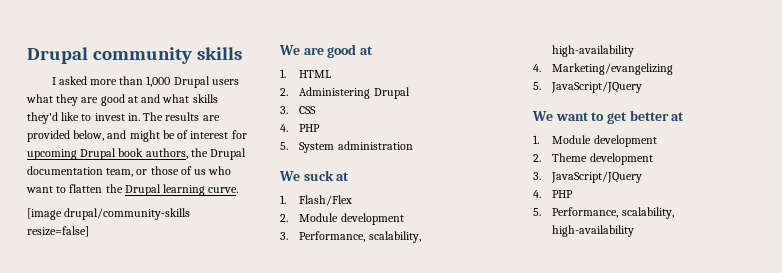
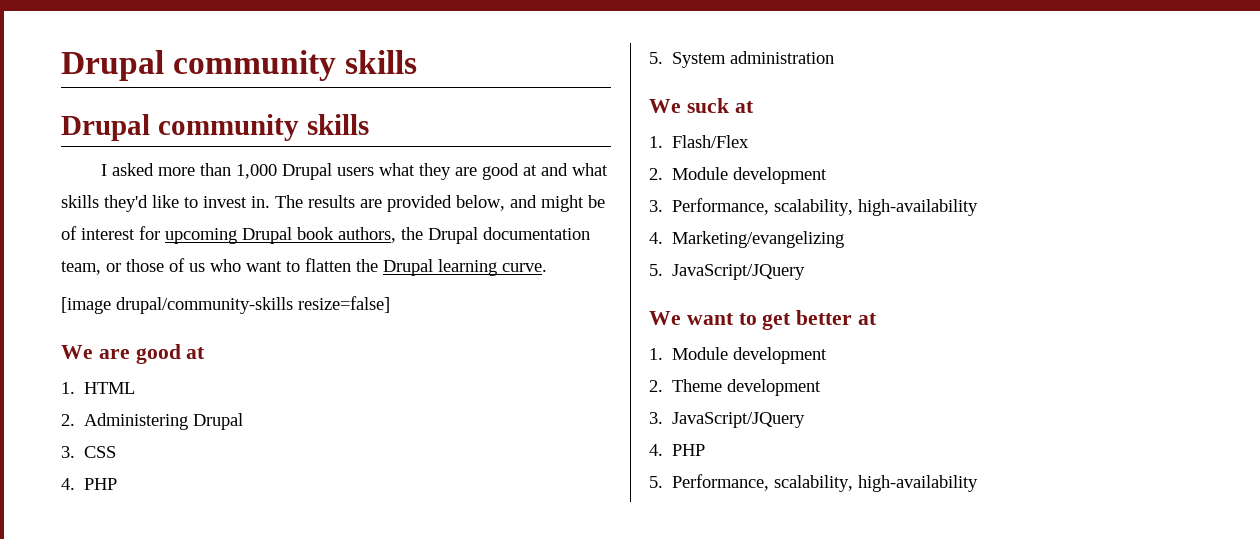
[27,47,243,64] Drupal community skills -> [61,50,418,81] [61,114,369,141] Drupal community skills // Drupal community skills

